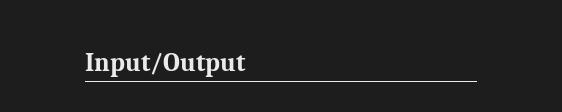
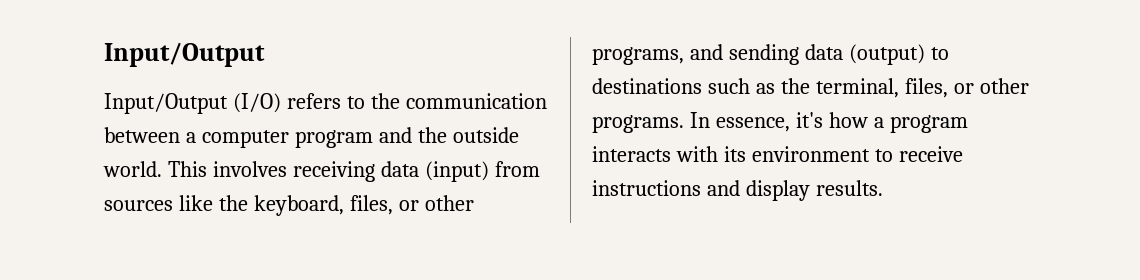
[85,52,246,77] Input/Output -> [104,42,265,67] [104,93,547,114] [104,127,519,148] [103,161,540,182] [104,195,474,216] [592,44,949,65] [592,78,1029,98] [592,112,968,133] [592,146,963,162] [592,180,883,201] Input/Output // Input/Output (I/O) refers to the communication between a computer program and the outside world. This involves receiving data (input) from sources like the keyboard, files, or other programs, and sending data (output) to destinations such as the terminal, files, or other programs. In essence, it's how a program interacts with its environment to receive instructions and display results.

